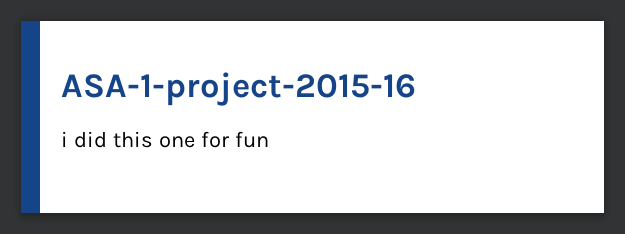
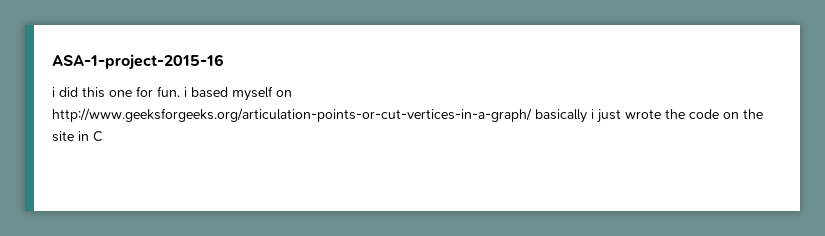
[234,131,269,148] fun -> [157,86,292,101] [52,108,763,123] [52,131,103,142] fun. i based myself on http://www.geeksforgeeks.org/articulation-points-or-cut-vertices-in-a-graph/ basically i just wrote the code on the site in C

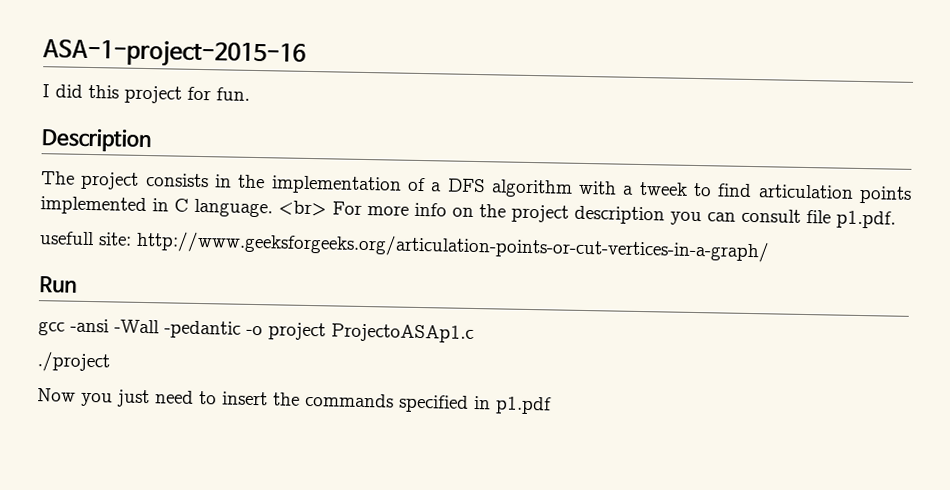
[52,87,55,97] i -> [42,84,50,98] I
[109,90,132,97] one -> [124,85,182,104] project
[184,86,292,101] [52,108,763,123] [52,131,103,142] i based myself on http://www.geeksforgeeks.org/articulation-points-or-cut-vertices-in-a-graph/ basically i just wrote the code on the site in C -> [41,128,152,153] [41,171,912,204] [40,196,896,229] [39,230,770,263] [39,276,77,293] [38,318,474,343] [37,351,110,373] [37,388,552,415] // Description // The project consists in the implementation of a DFS algorithm with a tweek to find articulation points implemented in C language. <br> For more info on the project description you can consult file p1.pdf. // usefull site: http://www.geeksforgeeks.org/articulation-points-or-cut-vertices-in-a-graph/ // Run // gcc -ansi -Wall -pedantic -o project ProjectoASAp1.c // ./project // Now you just need to insert the commands specified in p1.pdf

